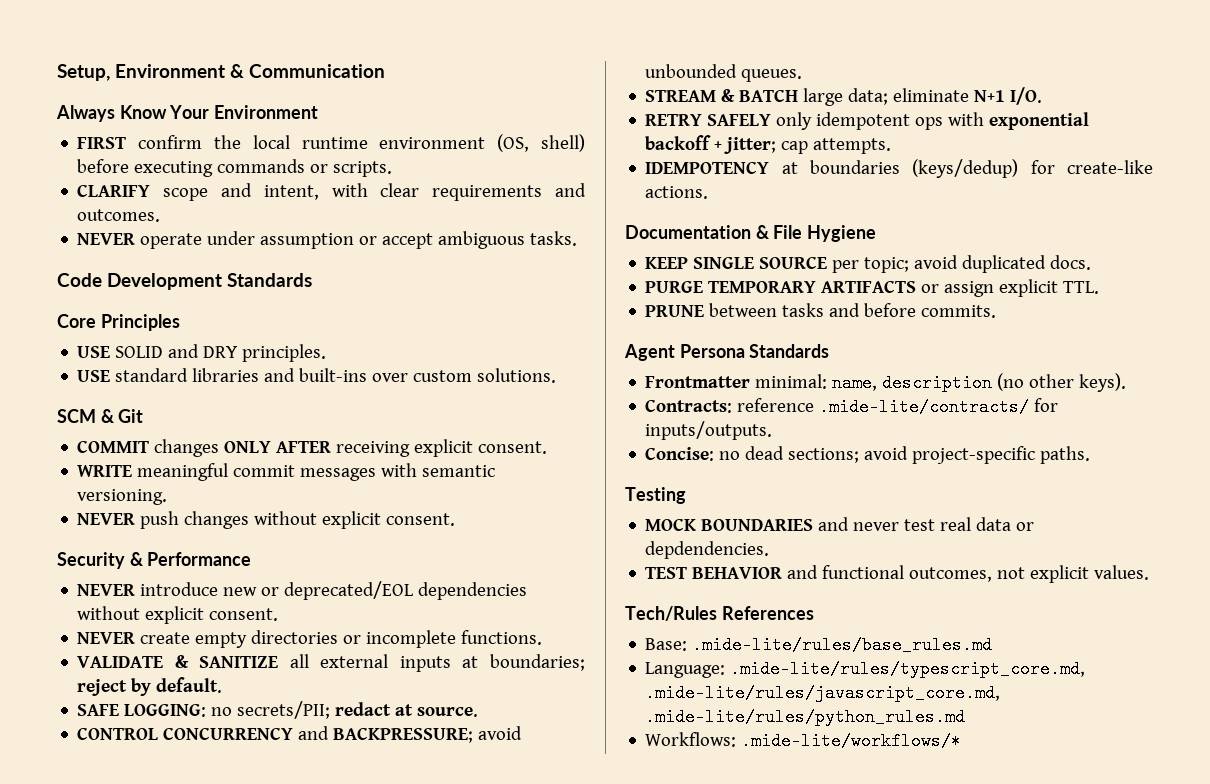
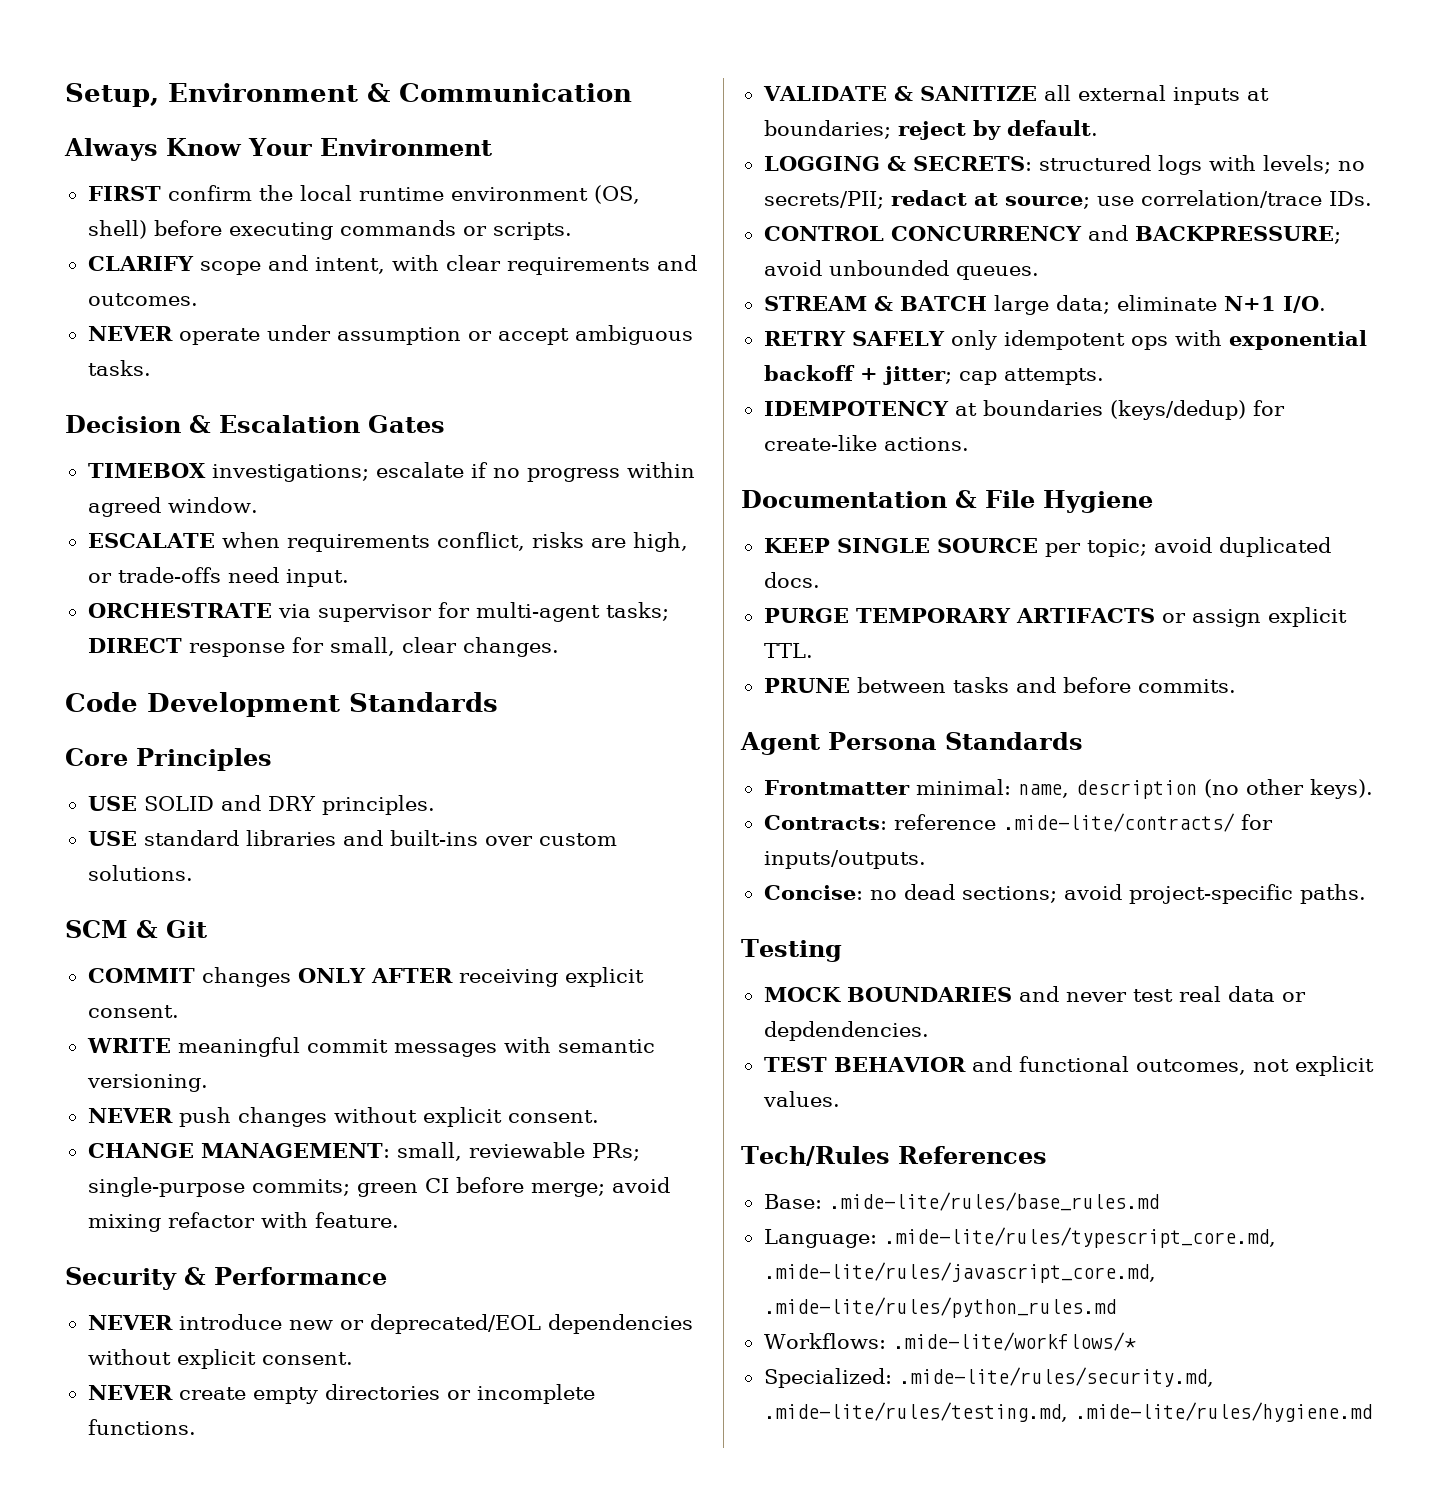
(578, 238) none -> [65,415,445,433] [87,462,695,482] [87,497,258,517] [87,532,688,552] [87,567,349,587] [87,602,669,622] [87,637,559,657] // Decision & Escalation Gates // TIMEBOX investigations; escalate if no progress within agreed window. // ESCALATE when requirements conflict, risks are high, or trade-offs need input. // ORCHESTRATE via supervisor for multi-agent tasks; DIRECT response for small, clear changes.
(456, 519) none -> [87,1142,640,1161] [87,1177,670,1197] [87,1212,399,1232] // CHANGE MANAGEMENT: small, reviewable PRs; single-purpose commits; green CI before merge; avoid mixing refactor with feature.
[77,701,479,719] SAFE LOGGING: no secrets/PII; redact at source. -> [763,155,1365,175] [763,190,1372,209] LOGGING & SECRETS: structured logs with levels; no secrets/PII; redact at source; use correlation/trace IDs.
(962, 741) none -> [763,1367,1214,1388] [763,1402,1372,1422] // Specialized: .mide-lite/rules/security.md, .mide-lite/rules/testing.md, .mide-lite/rules/hygiene.md

